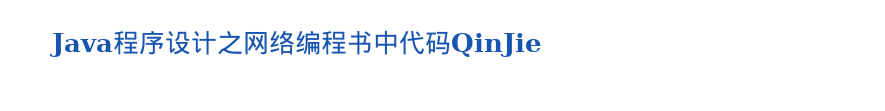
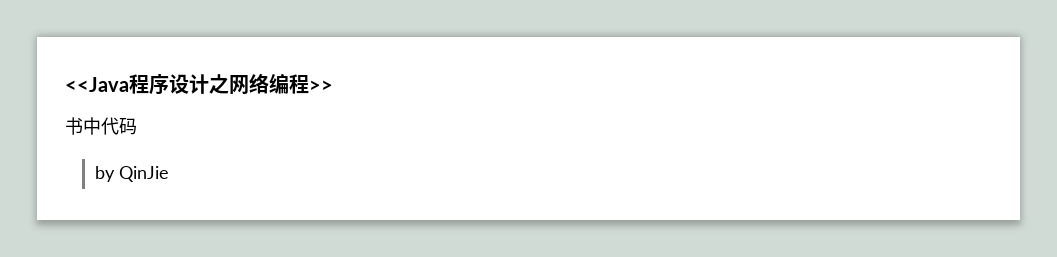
[50,33,113,57] Java -> [65,77,129,92] <<Java
(347, 43) none -> [309,80,333,92] >> //
(451, 43) none -> [94,166,115,182] // by

